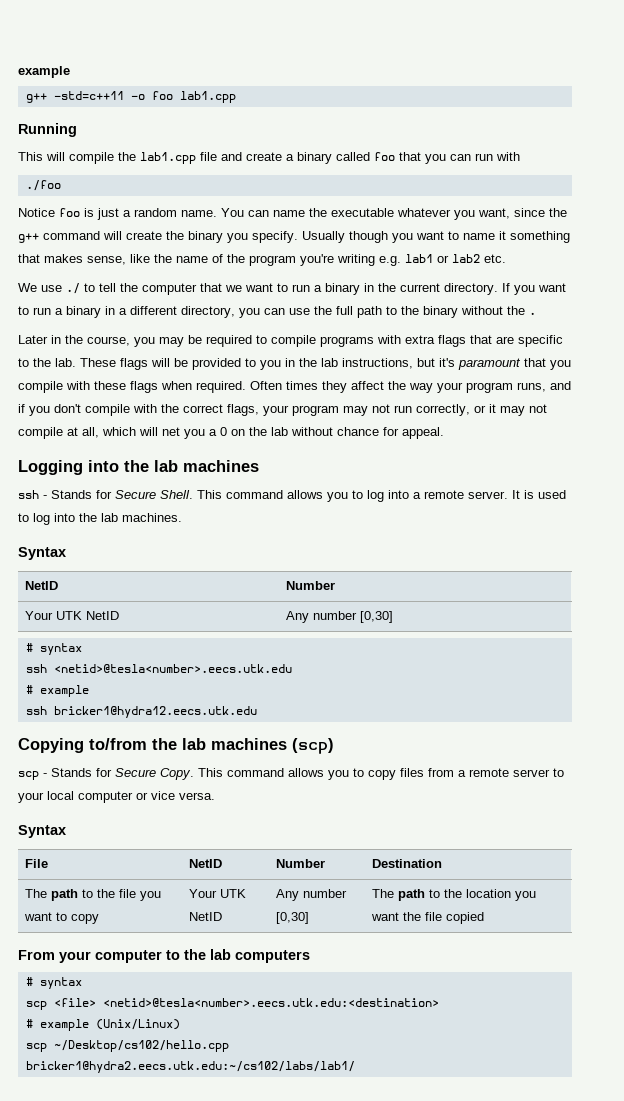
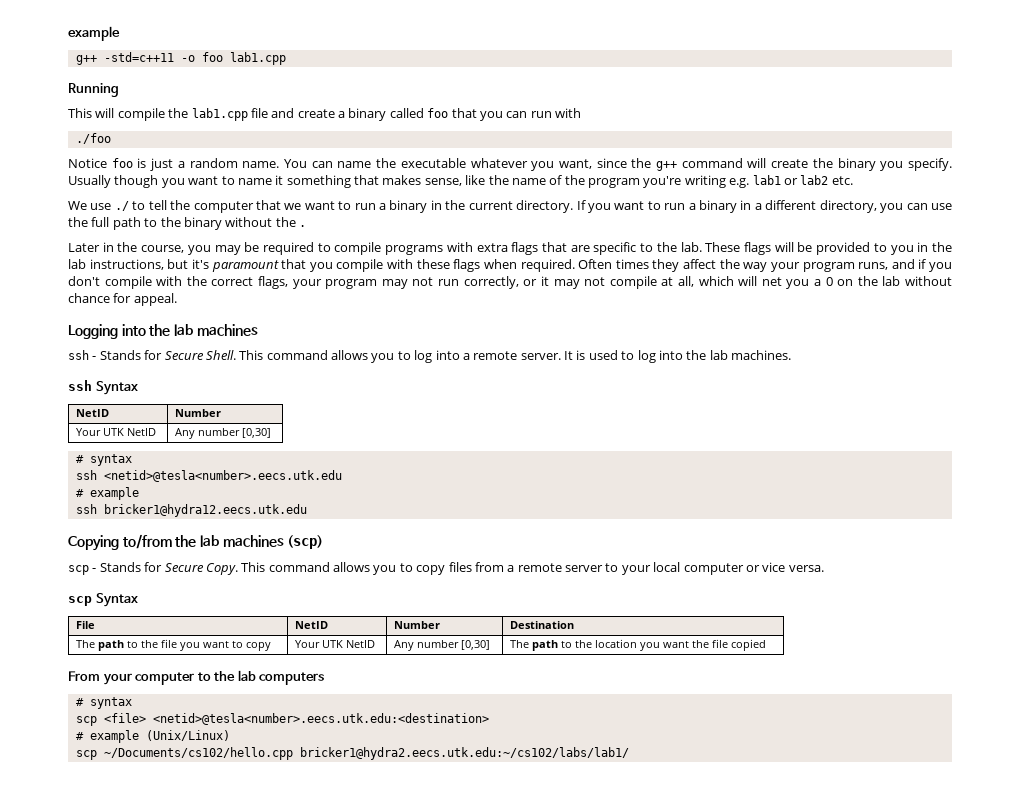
(182, 517) none -> [68,380,92,391] ssh
(215, 796) none -> [68,596,92,606] scp
[53,1040,229,1052] ~/Desktop/cs102/hello.cpp -> [103,747,293,760] ~/Documents/cs102/hello.cpp

